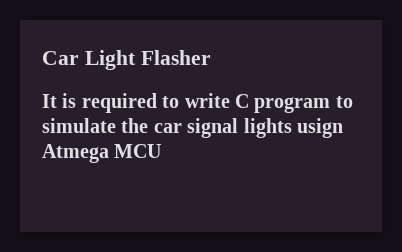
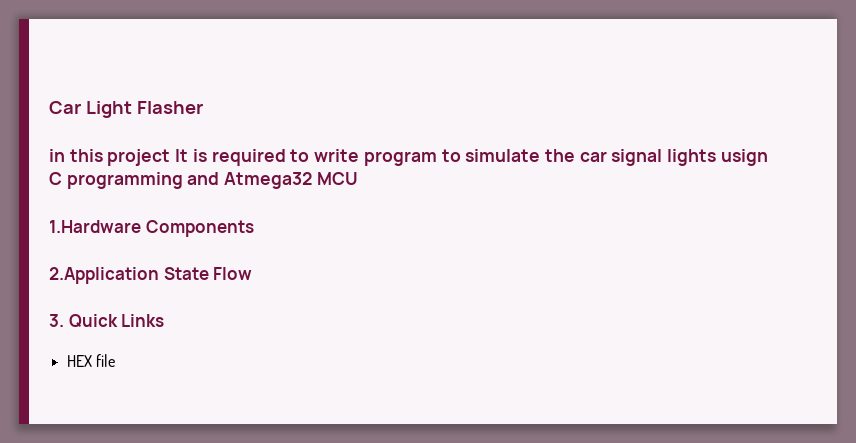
(211, 57) none -> [49,149,171,166] in this project
[235,94,249,108] C -> (360, 155) none
[42,144,162,163] Atmega MCU -> [49,172,358,189] [49,220,254,237] [49,267,253,284] [49,314,165,328] [66,354,115,367] C programming and Atmega32 MCU // 1.Hardware Components // 2.Application State Flow // 3. Quick Links // HEX file

